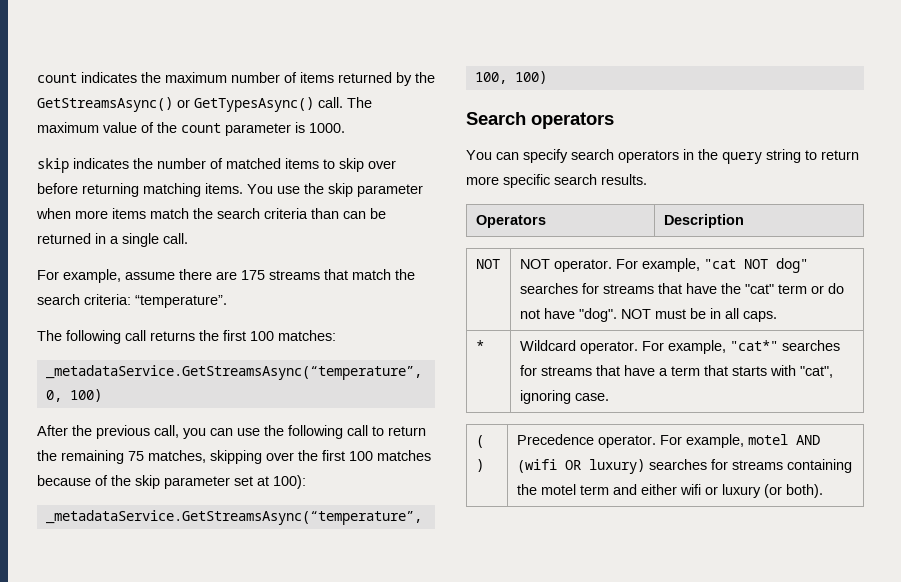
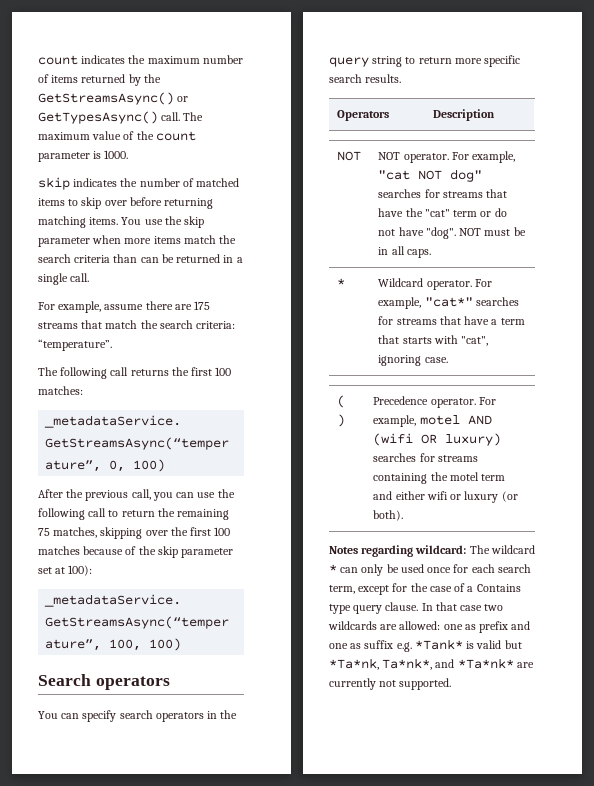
(823, 491) none -> [329,545,535,557] [329,564,531,576] [329,583,521,595] [329,602,504,614] [328,621,531,633] [329,639,522,652] [329,658,534,670] [329,678,452,690] // Notes regarding wildcard: The wildcard * can only be used once for each search term, except for the case of a Contains type query clause. In that case two wildcards are allowed: one as prefix and one as suffix e.g. *Tank* is valid but *Ta*nk, Ta*nk*, and *Ta*nk* are currently not supported.

